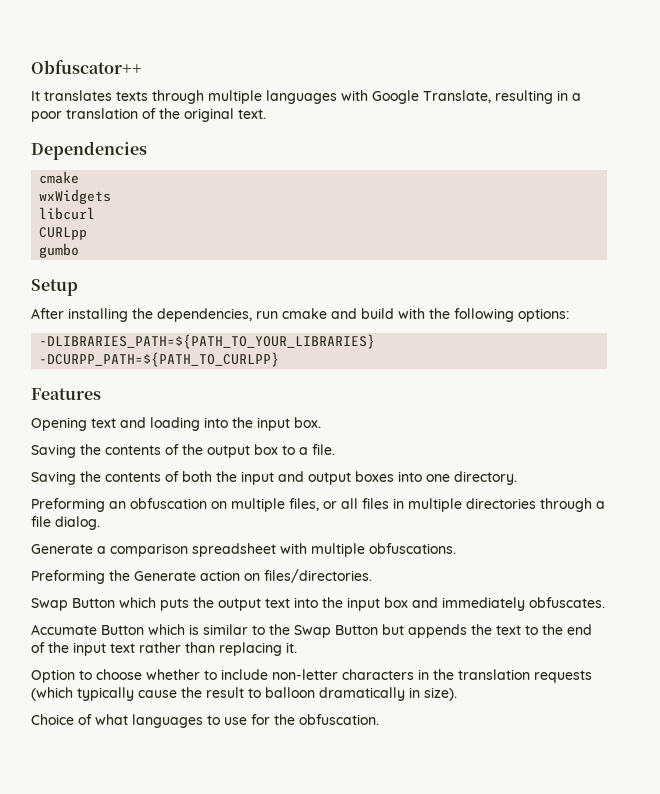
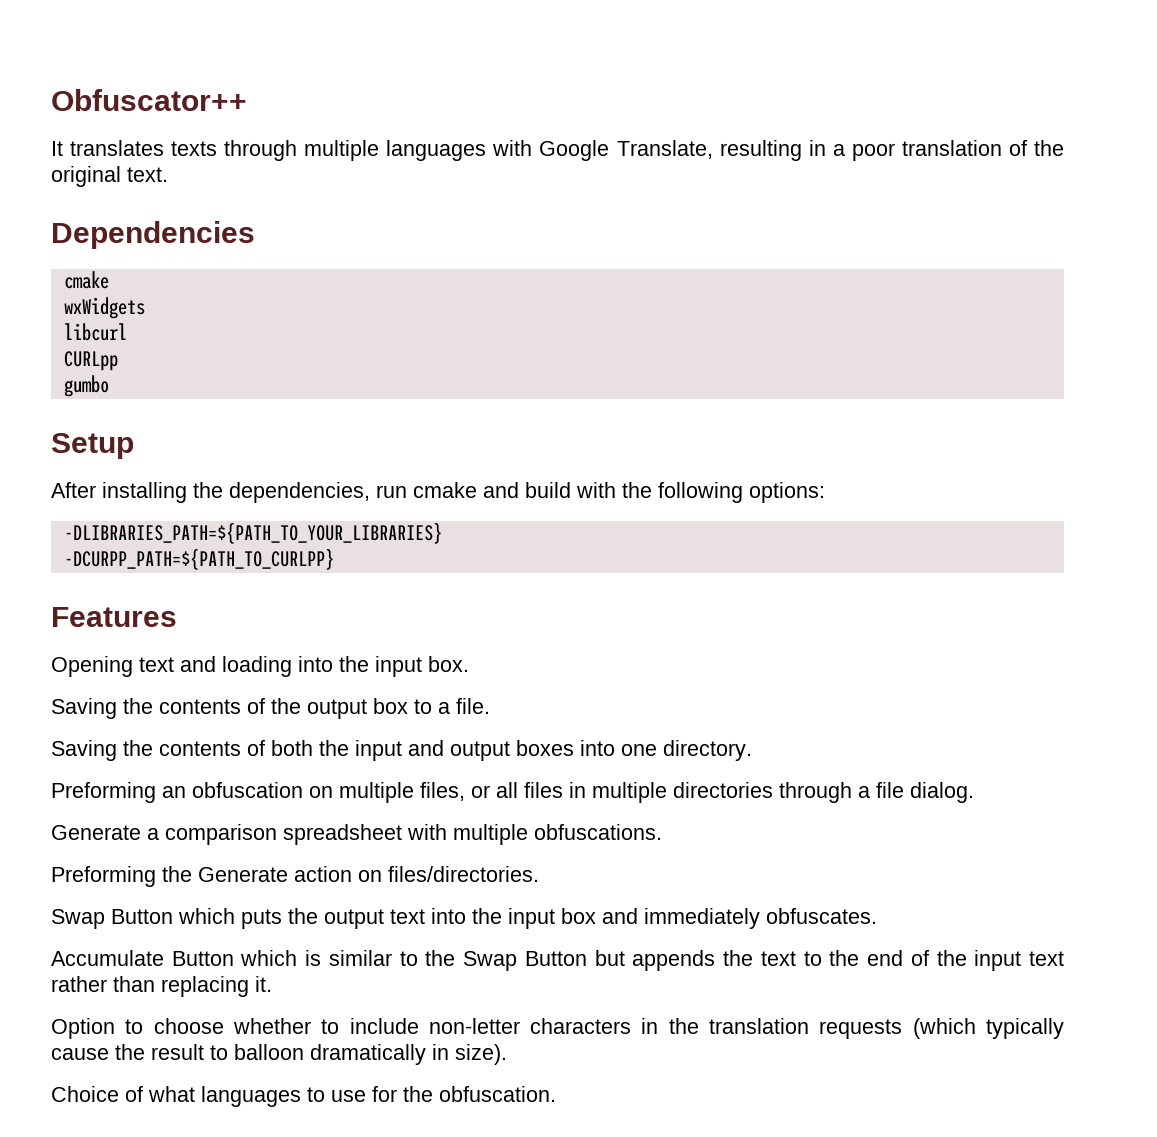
[31,624,97,635] Accumate -> [51,950,164,966] Accumulate

